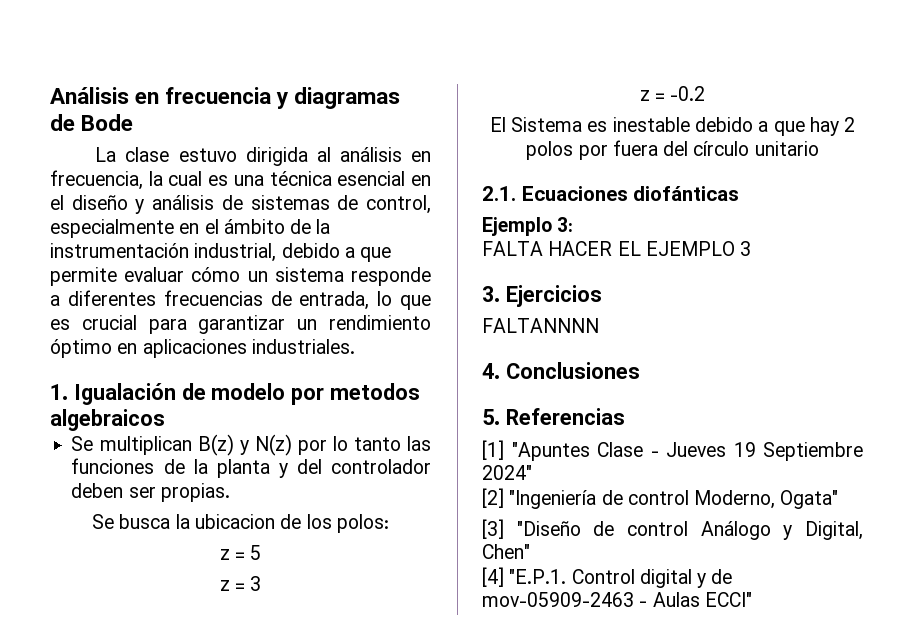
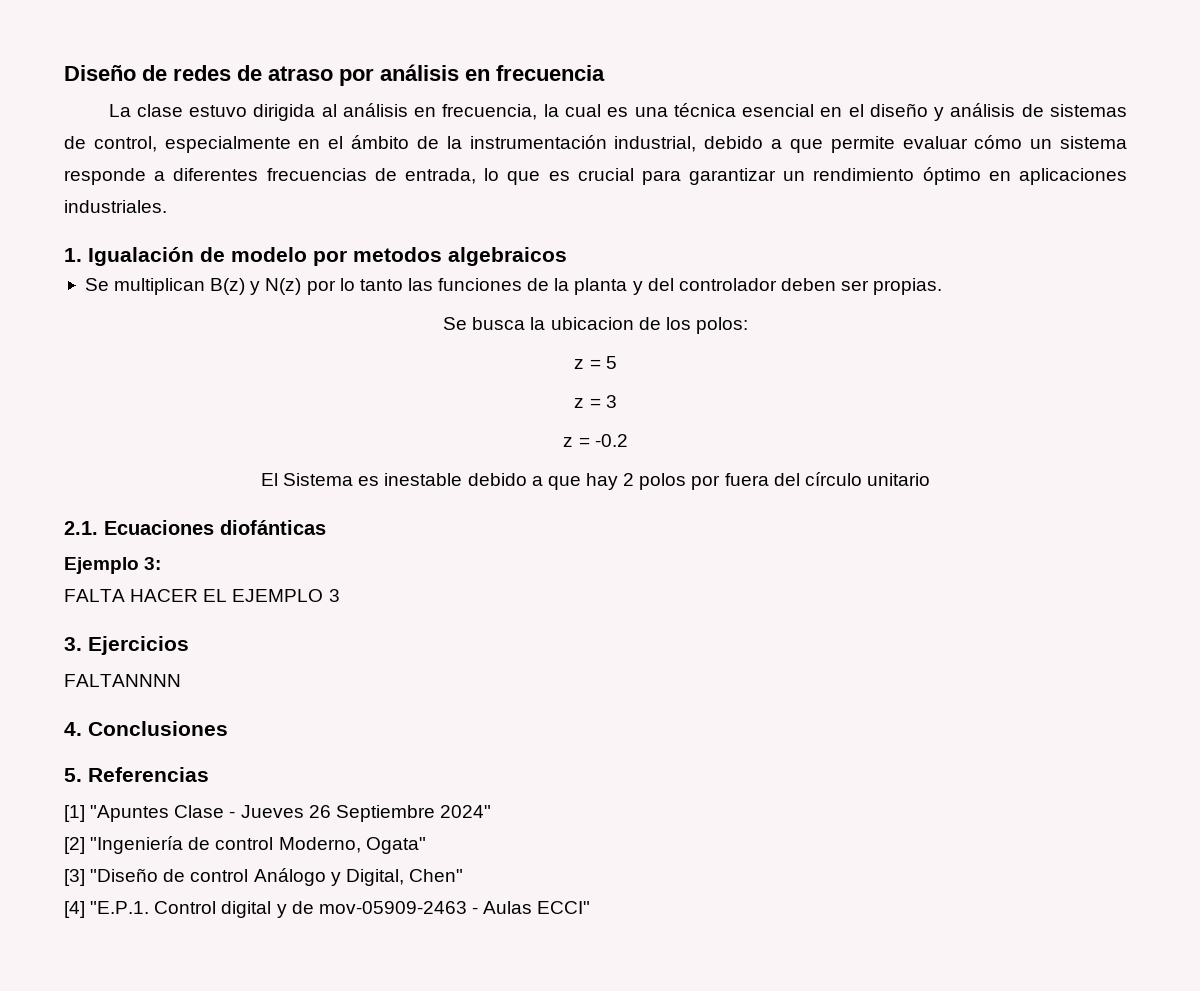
[50,87,401,109] [50,114,134,131] Análisis en frecuencia y diagramas de Bode -> [64,64,605,86] Diseño de redes de atraso por análisis en frecuencia
[733,442,756,457] 19 -> [308,805,331,818] 26

